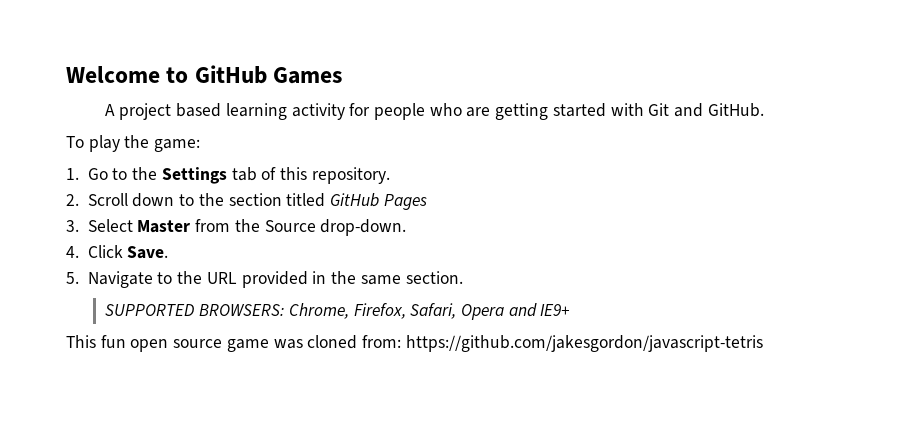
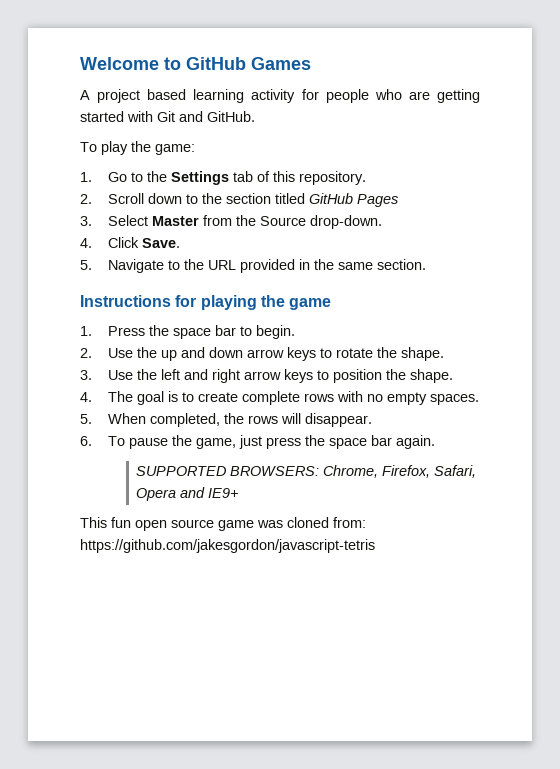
(463, 277) none -> [80,295,332,310] [80,325,296,339] [80,347,445,361] [80,369,454,383] [80,391,480,405] [80,413,373,427] [80,435,436,449] // Instructions for playing the game // 1. Press the space bar to begin. // 2. Use the up and down arrow keys to rotate the shape. // 3. Use the left and right arrow keys to position the shape. // 4. The goal is to create complete rows with no empty spaces. // 5. When completed, the rows will disappear. // 6. To pause the game, just press the space bar again.

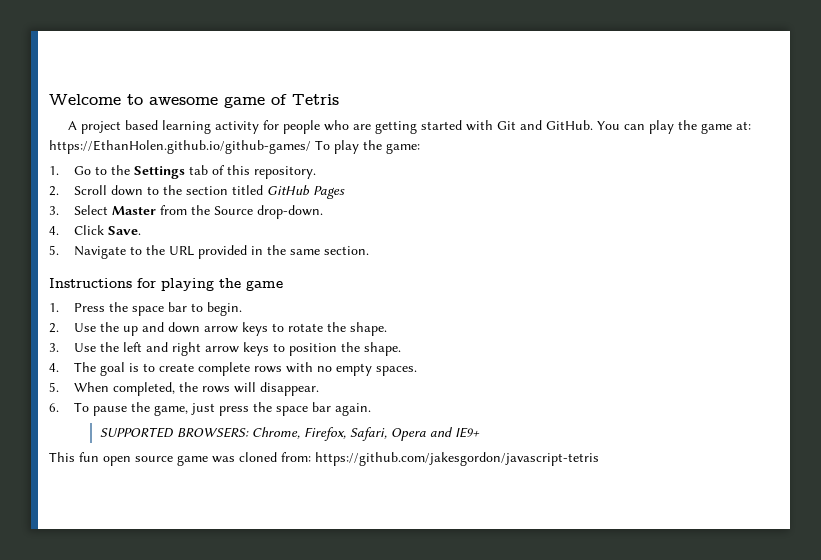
[186,57,311,70] GitHub Games -> [149,94,339,108] awesome game of Tetris
(255, 116) // -> [596,120,751,134] [49,140,311,154] You can play the game at: https://EthanHolen.github.io/github-games/

